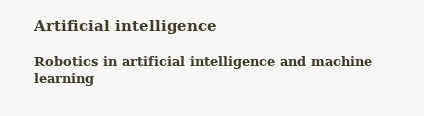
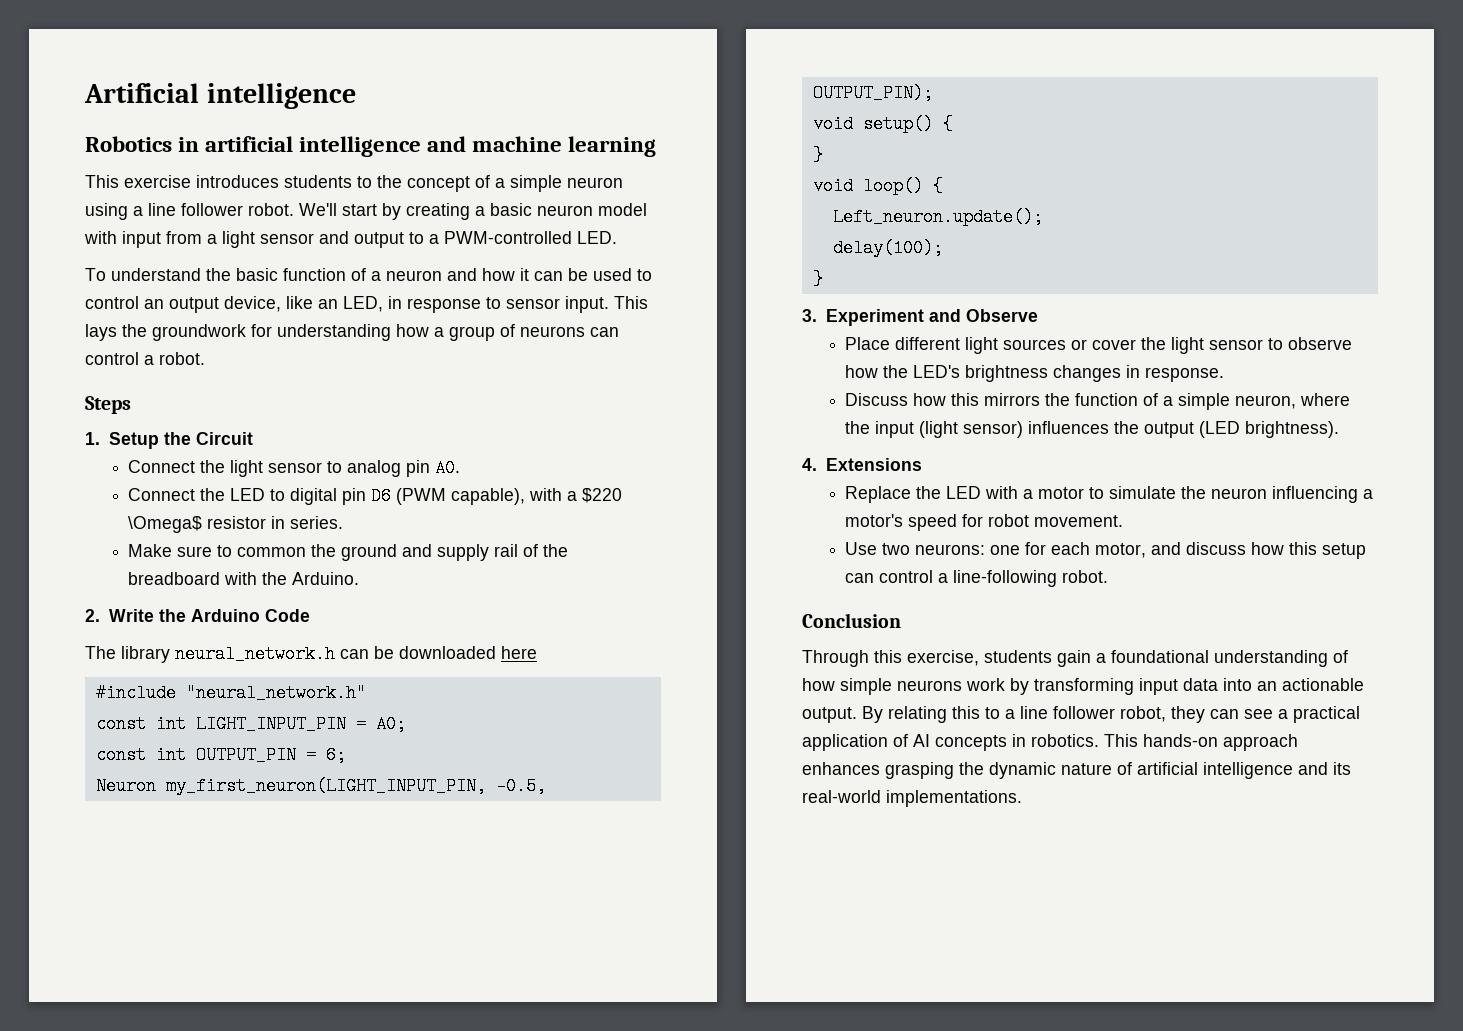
(94, 79) none -> [85,175,623,192] [85,203,647,220] [84,231,617,248] [85,268,652,281] [85,296,648,313] [85,324,619,341] [85,352,205,365] [85,396,131,414] [85,432,254,449] [128,459,461,477] [128,487,623,505] [128,516,344,533] [128,544,569,561] [128,572,360,585] [85,609,311,622] [85,645,537,663] [95,684,366,702] [95,715,406,733] [95,746,346,764] [95,777,546,795] [812,84,933,102] [812,115,953,133] [812,146,823,164] [812,177,943,195] [832,208,1043,226] [832,239,943,257] [812,270,823,288] [802,309,1039,326] [845,337,1353,354] [845,365,1225,382] [845,393,1351,410] [845,421,1340,438] [802,458,923,471] [845,486,1374,503] [845,514,1124,531] [845,542,1367,559] [845,570,1109,587] [802,613,901,628] [802,650,1348,667] [802,678,1364,695] [802,706,1360,723] [802,734,1298,751] [802,762,1351,779] [802,790,1022,807] // This exercise introduces students to the concept of a simple neuron using a line follower robot. We'll start by creating a basic neuron model with input from a light sensor and output to a PWM-controlled LED. // To understand the basic function of a neuron and how it can be used to control an output device, like an LED, in response to sensor input. This lays the groundwork for understanding how a group of neurons can control a robot. // Steps // 1. Setup the Circuit // Connect the light sensor to analog pin A0. // Connect the LED to digital pin D6 (PWM capable), with a $220 \Omega$ resistor in series. // Make sure to common the ground and supply rail of the breadboard with the Arduino. // 2. Write the Arduino Code // The library neural_network.h can be downloaded here // #include "neural_network.h" // const int LIGHT_INPUT_PIN = A0; // const int OUTPUT_PIN = 6; // Neuron my_first_neuron(LIGHT_INPUT_PIN, -0.5, OUTPUT_PIN); // void setup() { // } // void loop() { // Left_neuron.update(); // delay(100); // } // 3. Experiment and Observe // Place different light sources or cover the light sensor to observe how the LED's brightness changes in response. // Discuss how this mirrors the function of a simple neuron, where the input (light sensor) influences the output (LED brightness). // 4. Extensions // Replace the LED with a motor to simulate the neuron influencing a motor's speed for robot movement. // Use two neurons: one for each motor, and discuss how this setup can control a line-following robot. // Conclusion // Through this exercise, students gain a foundational understanding of how simple neurons work by transforming input data into an actionable output. By relating this to a line follower robot, they can see a practical application of AI concepts in robotics. This hands-on approach enhances grasping the dynamic nature of artificial intelligence and its real-world implementations.

